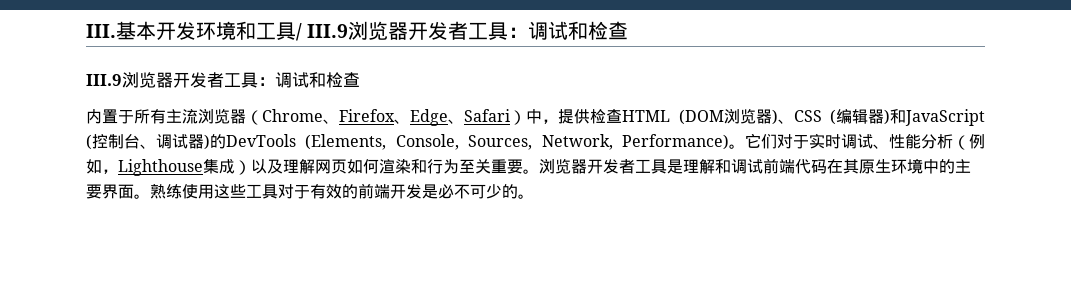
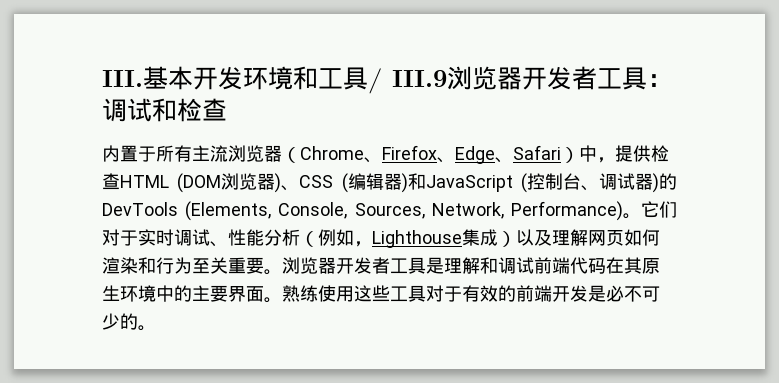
[86,72,360,88] // III.9浏览器开发者工具：调试和检查 -> (227, 109) none

